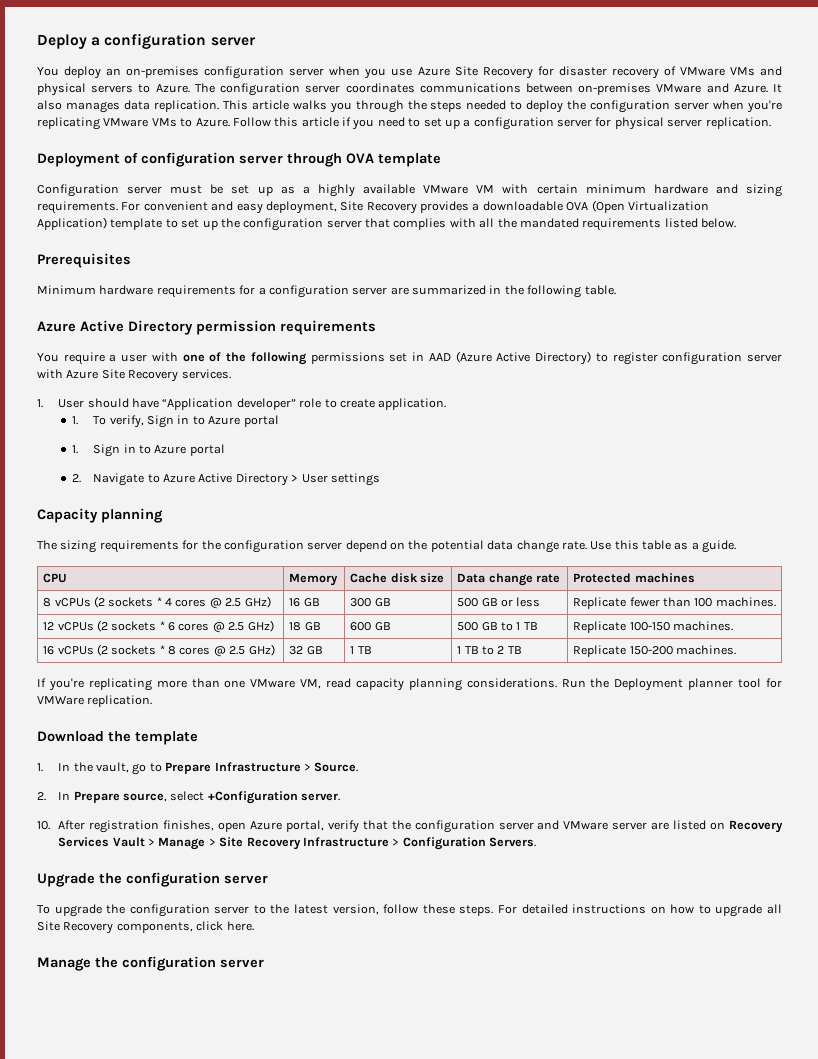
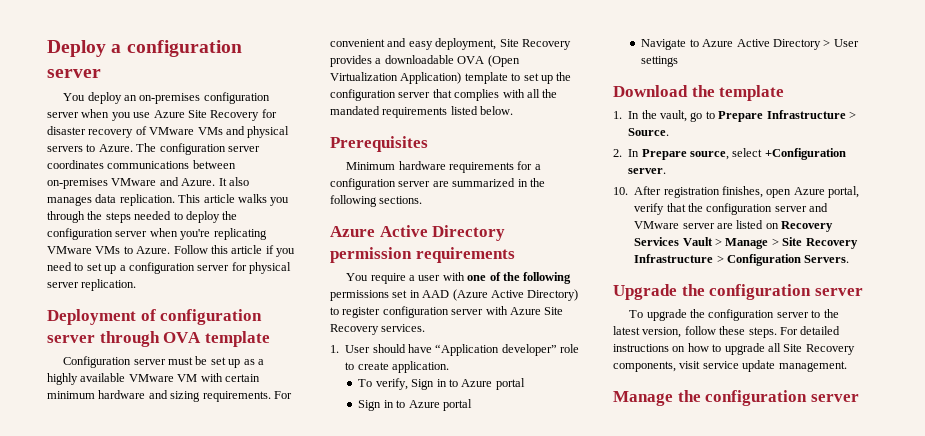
[584,285,616,295] table. -> [379,196,423,204] sections.
[72,416,79,425] 1. -> (449, 367) none
[72,444,225,457] [72,474,82,483] 1. Sign in to Azure portal // 2. -> [358,399,472,411] Sign in to Azure portal //
[37,508,163,523] [37,540,737,553] [43,573,68,583] [289,573,339,586] [350,573,444,583] [457,573,560,586] [573,573,695,583] [43,596,271,609] [289,598,320,607] [350,598,391,607] [457,597,541,607] [573,597,776,609] [43,620,274,633] [289,622,321,631] [350,622,391,631] [457,622,538,631] [573,621,733,633] [43,644,275,657] [289,646,323,655] [350,646,372,654] [457,646,522,655] [573,645,736,657] [37,678,782,691] [37,695,153,707] // Capacity planning // The sizing requirements for the configuration server depend on the potential data change rate. Use this table as a guide. // CPU | Memory | Cache disk size | Data change rate | Protected machines // 8 vCPUs (2 sockets * 4 cores @ 2.5 GHz) | 16 GB | 300 GB | 500 GB or less | Replicate fewer than 100 machines. // 12 vCPUs (2 sockets * 6 cores @ 2.5 GHz) | 18 GB | 600 GB | 500 GB to 1 TB | Replicate 100-150 machines. // 16 vCPUs (2 sockets * 8 cores @ 2.5 GHz) | 32 GB | 1 TB | 1 TB to 2 TB | Replicate 150-200 machines. // If you're replicating more than one VMware VM, read capacity planning considerations. Run the Deployment planner tool for VMWare replication. -> (679, 61) none
[196,921,254,931] click here. -> [679,360,847,372] visit service update management.

